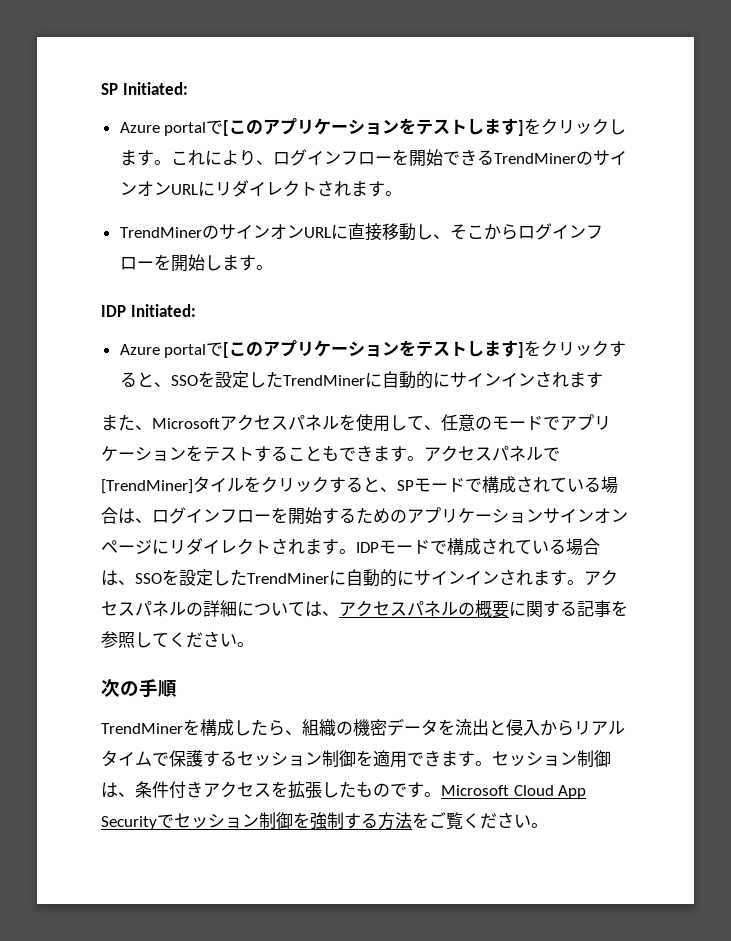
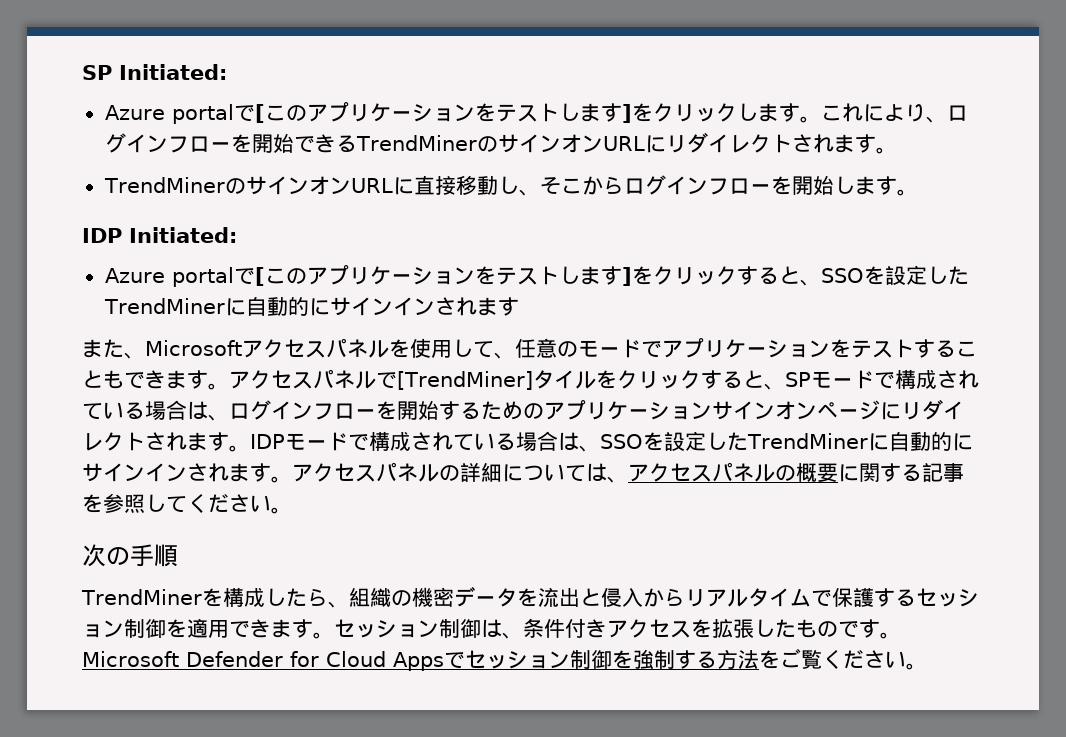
[513,785,587,799] [101,816,157,830] Cloud App Security -> [186,651,444,671] Defender for Cloud Apps

